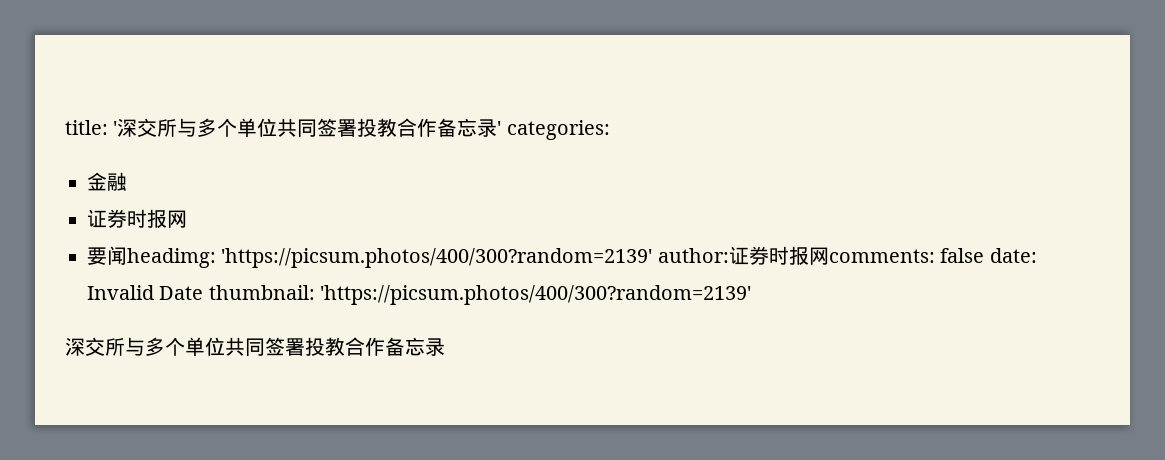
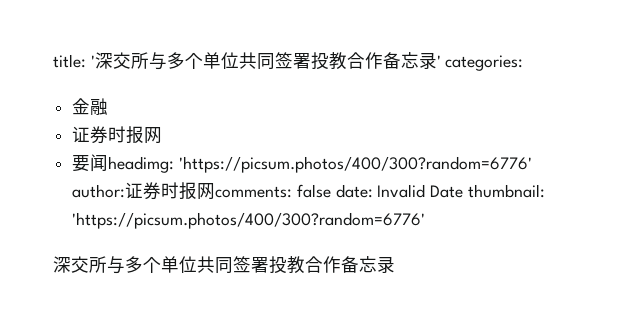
[221,248,653,268] 'https://picsum.photos/400/300?random=2139' -> [178,156,532,173] 'https://picsum.photos/400/300?random=6776'
[320,285,752,305] 'https://picsum.photos/400/300?random=2139' -> [72,212,426,229] 'https://picsum.photos/400/300?random=6776'

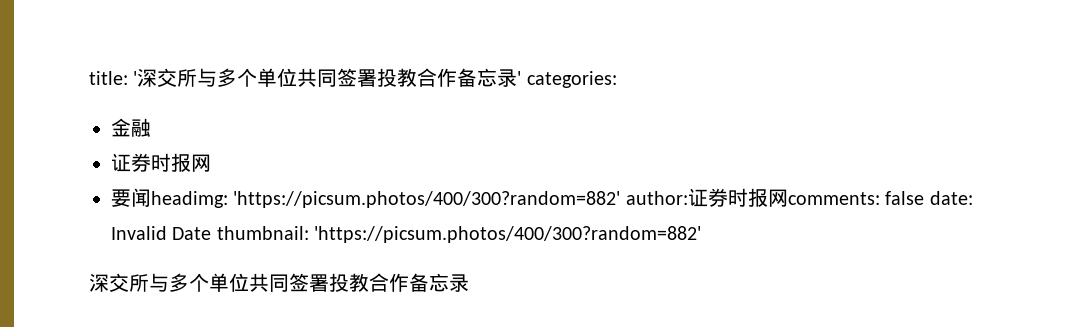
[178,156,532,173] 'https://picsum.photos/400/300?random=6776' -> [233,191,621,208] 'https://picsum.photos/400/300?random=882'
[72,212,426,229] 'https://picsum.photos/400/300?random=6776' -> [314,226,702,243] 'https://picsum.photos/400/300?random=882'

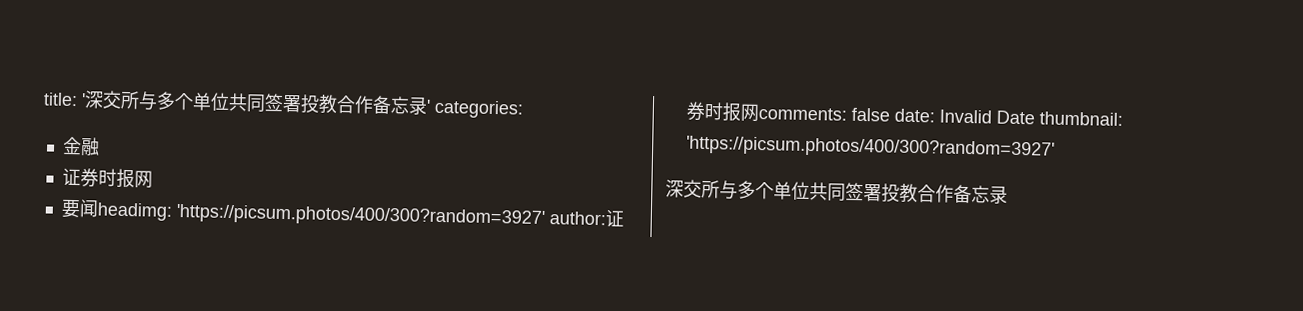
[233,191,621,208] 'https://picsum.photos/400/300?random=882' -> [175,203,545,228] 'https://picsum.photos/400/300?random=3927'
[314,226,702,243] 'https://picsum.photos/400/300?random=882' -> [685,135,1055,160] 'https://picsum.photos/400/300?random=3927'

